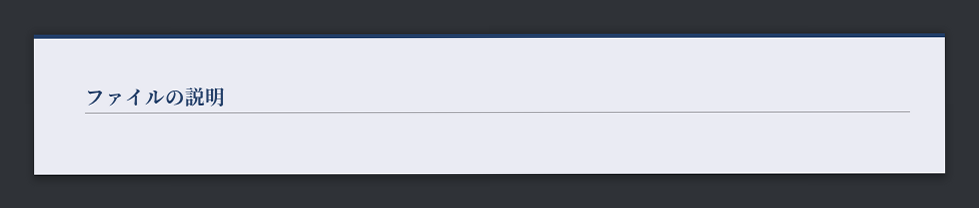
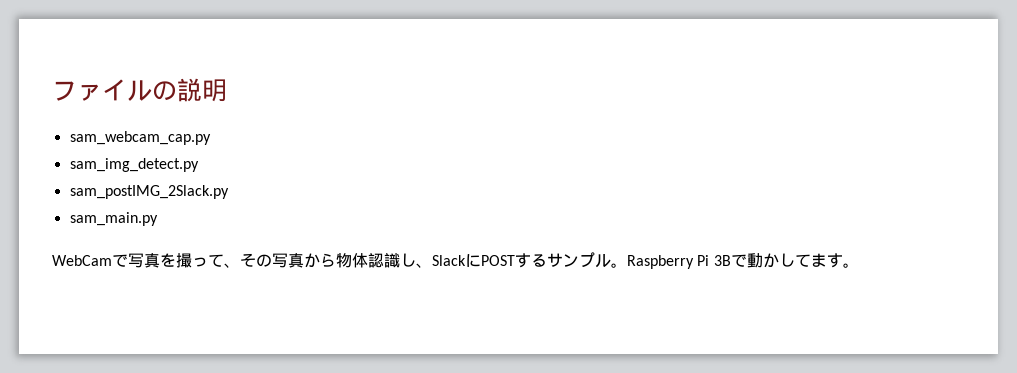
(226, 97) none -> [69,131,211,145] [69,158,199,172] [69,185,229,199] [69,212,158,226] [52,252,859,269] // sam_webcam_cap.py // sam_img_detect.py // sam_postIMG_2Slack.py // sam_main.py // WebCamで写真を撮って、その写真から物体認識し、SlackにPOSTするサンプル。Raspberry Pi 3Bで動かしてます。

